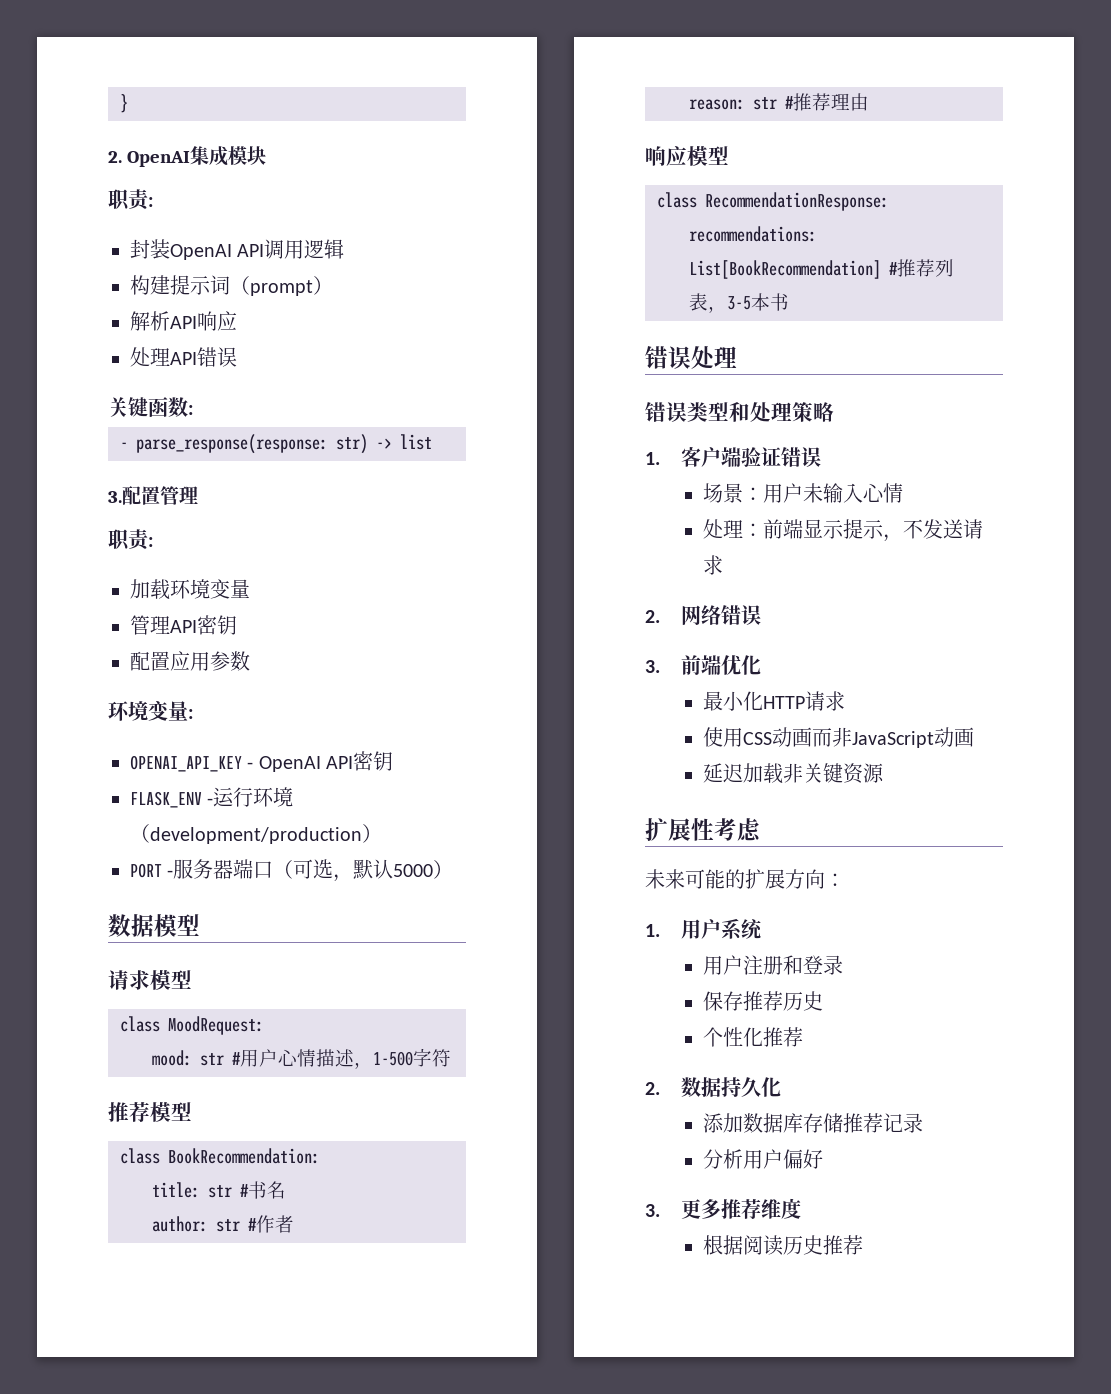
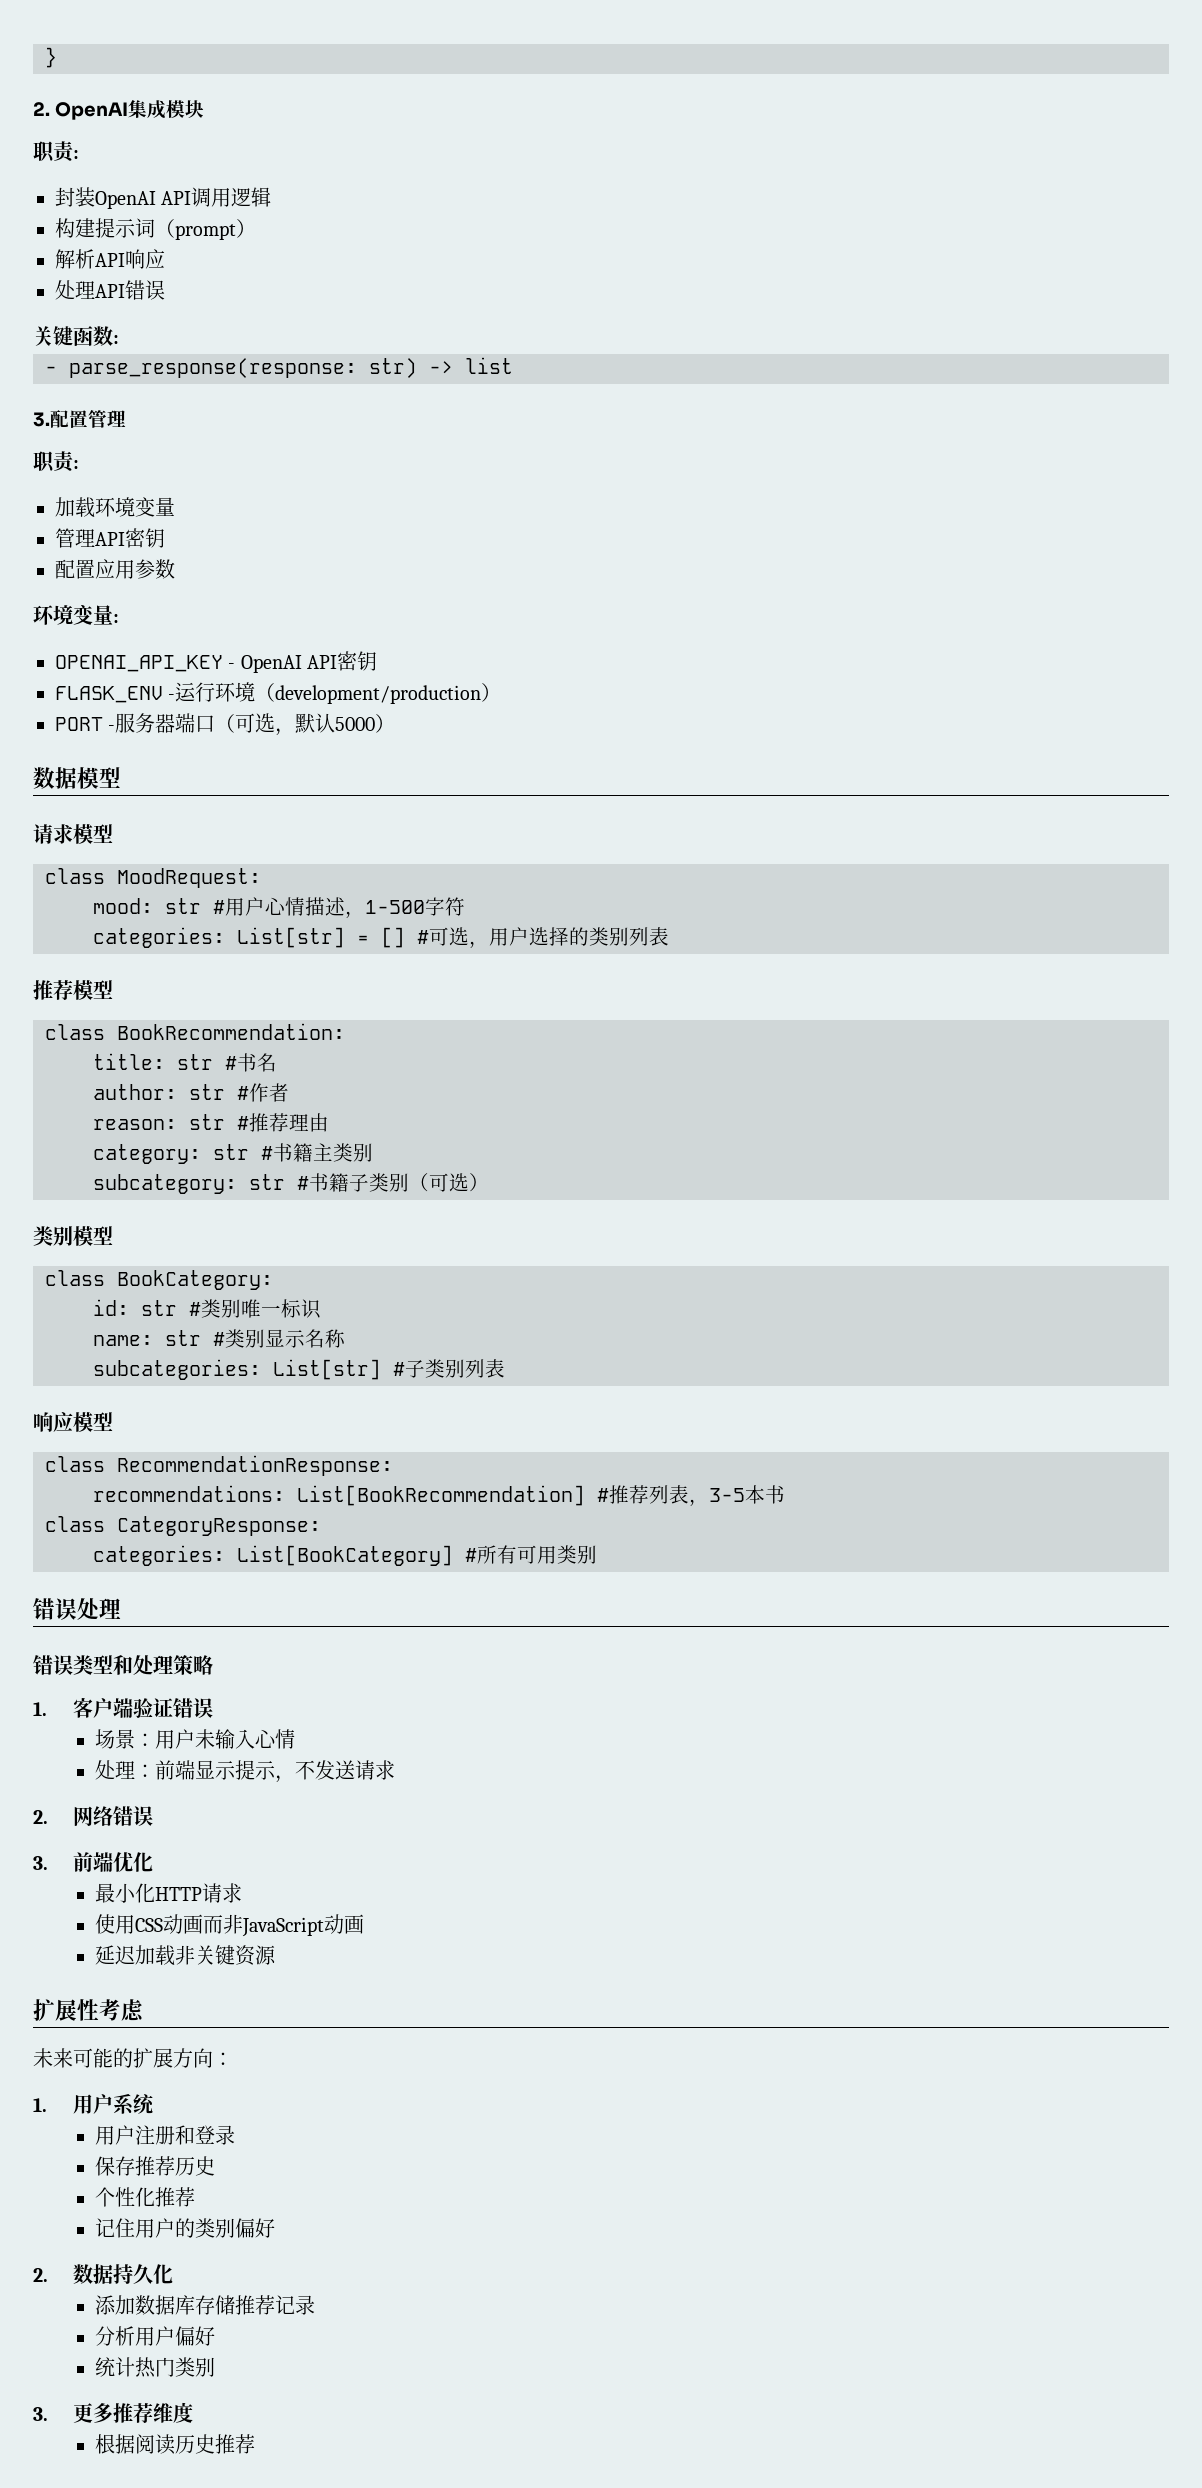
(451, 1058) none -> [93,927,669,948] // categories: List[str] = [] #可选，用户选择的类别列表
(869, 102) none -> [93,1143,373,1164] [93,1173,489,1194] [33,1226,113,1246] [45,1270,273,1290] [93,1299,321,1319] [93,1329,345,1348] [93,1359,505,1380] // category: str #书籍主类别 // subcategory: str #书籍子类别（可选） // 类别模型 // class BookCategory: // id: str #类别唯一标识 // name: str #类别显示名称 // subcategories: List[str] #子类别列表
(789, 302) none -> [45,1516,321,1536] [93,1545,597,1566] // class CategoryResponse: // categories: List[BookCategory] #所有可用类别
(804, 1037) none -> [94,2218,275,2238] // 记住用户的类别偏好
(824, 1159) none -> [94,2357,215,2378] // 统计热门类别

